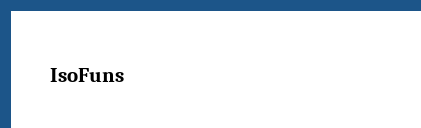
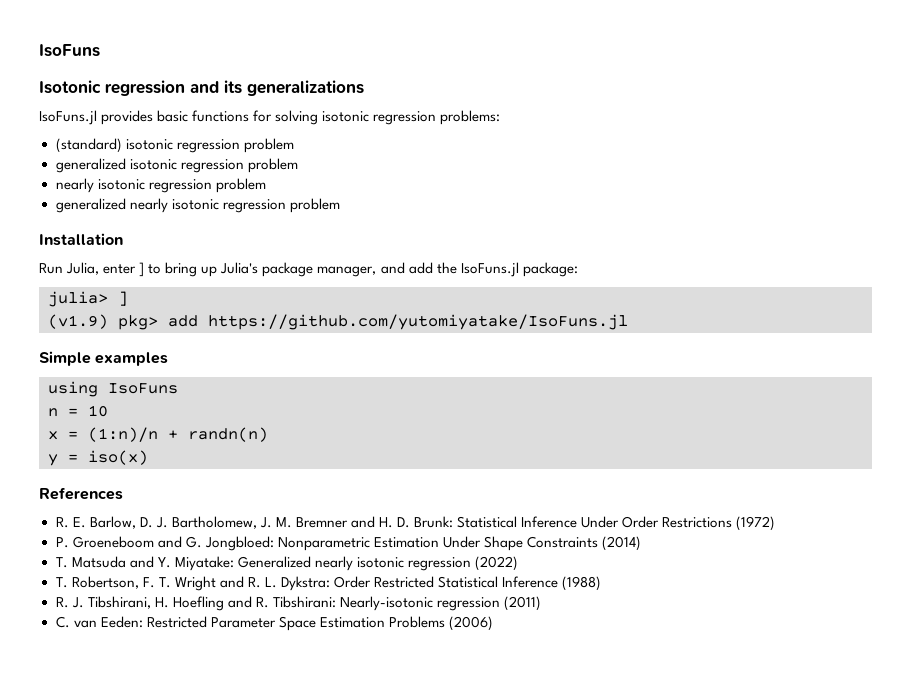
[50,68,124,82] IsoFuns -> [39,44,100,57] [39,80,364,96] [39,110,501,125] [55,138,294,153] [55,158,298,173] [55,178,266,193] [55,198,340,213] [39,233,123,246] [39,262,578,277] [48,291,128,307] [48,314,628,330] [39,351,169,366] [48,381,178,397] [48,405,108,417] [48,427,268,442] [48,450,148,466] [39,487,123,500] [55,516,776,531] [55,536,641,551] [55,556,518,571] [55,576,602,591] [55,596,541,611] [55,616,493,631] IsoFuns // Isotonic regression and its generalizations // IsoFuns.jl provides basic functions for solving isotonic regression problems: // (standard) isotonic regression problem // generalized isotonic regression problem // nearly isotonic regression problem // generalized nearly isotonic regression problem // Installation // Run Julia, enter ] to bring up Julia's package manager, and add the IsoFuns.jl package: // julia> ] // (v1.9) pkg> add https://github.com/yutomiyatake/IsoFuns.jl // Simple examples // using IsoFuns // n = 10 // x = (1:n)/n + randn(n) // y = iso(x) // References // R. E. Barlow, D. J. Bartholomew, J. M. Bremner and H. D. Brunk: Statistical Inference Under Order Restrictions (1972) // P. Groeneboom and G. Jongbloed: Nonparametric Estimation Under Shape Constraints (2014) // T. Matsuda and Y. Miyatake: Generalized nearly isotonic regression (2022) // T. Robertson, F. T. Wright and R. L. Dykstra: Order Restricted Statistical Inference (1988) // R. J. Tibshirani, H. Hoefling and R. Tibshirani: Nearly-isotonic regression (2011) // C. van Eeden: Restricted Parameter Space Estimation Problems (2006)

